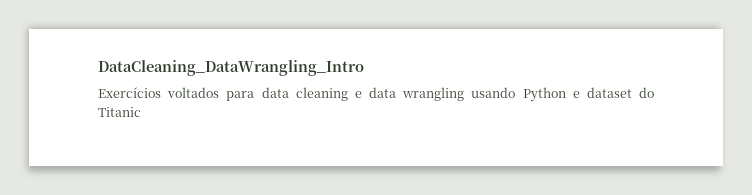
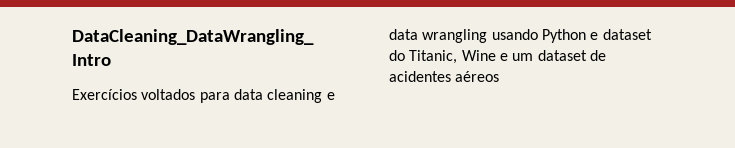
[98,107,141,117] Titanic -> [409,50,606,64] [389,71,500,82] Titanic, Wine e um dataset de acidentes aéreos

